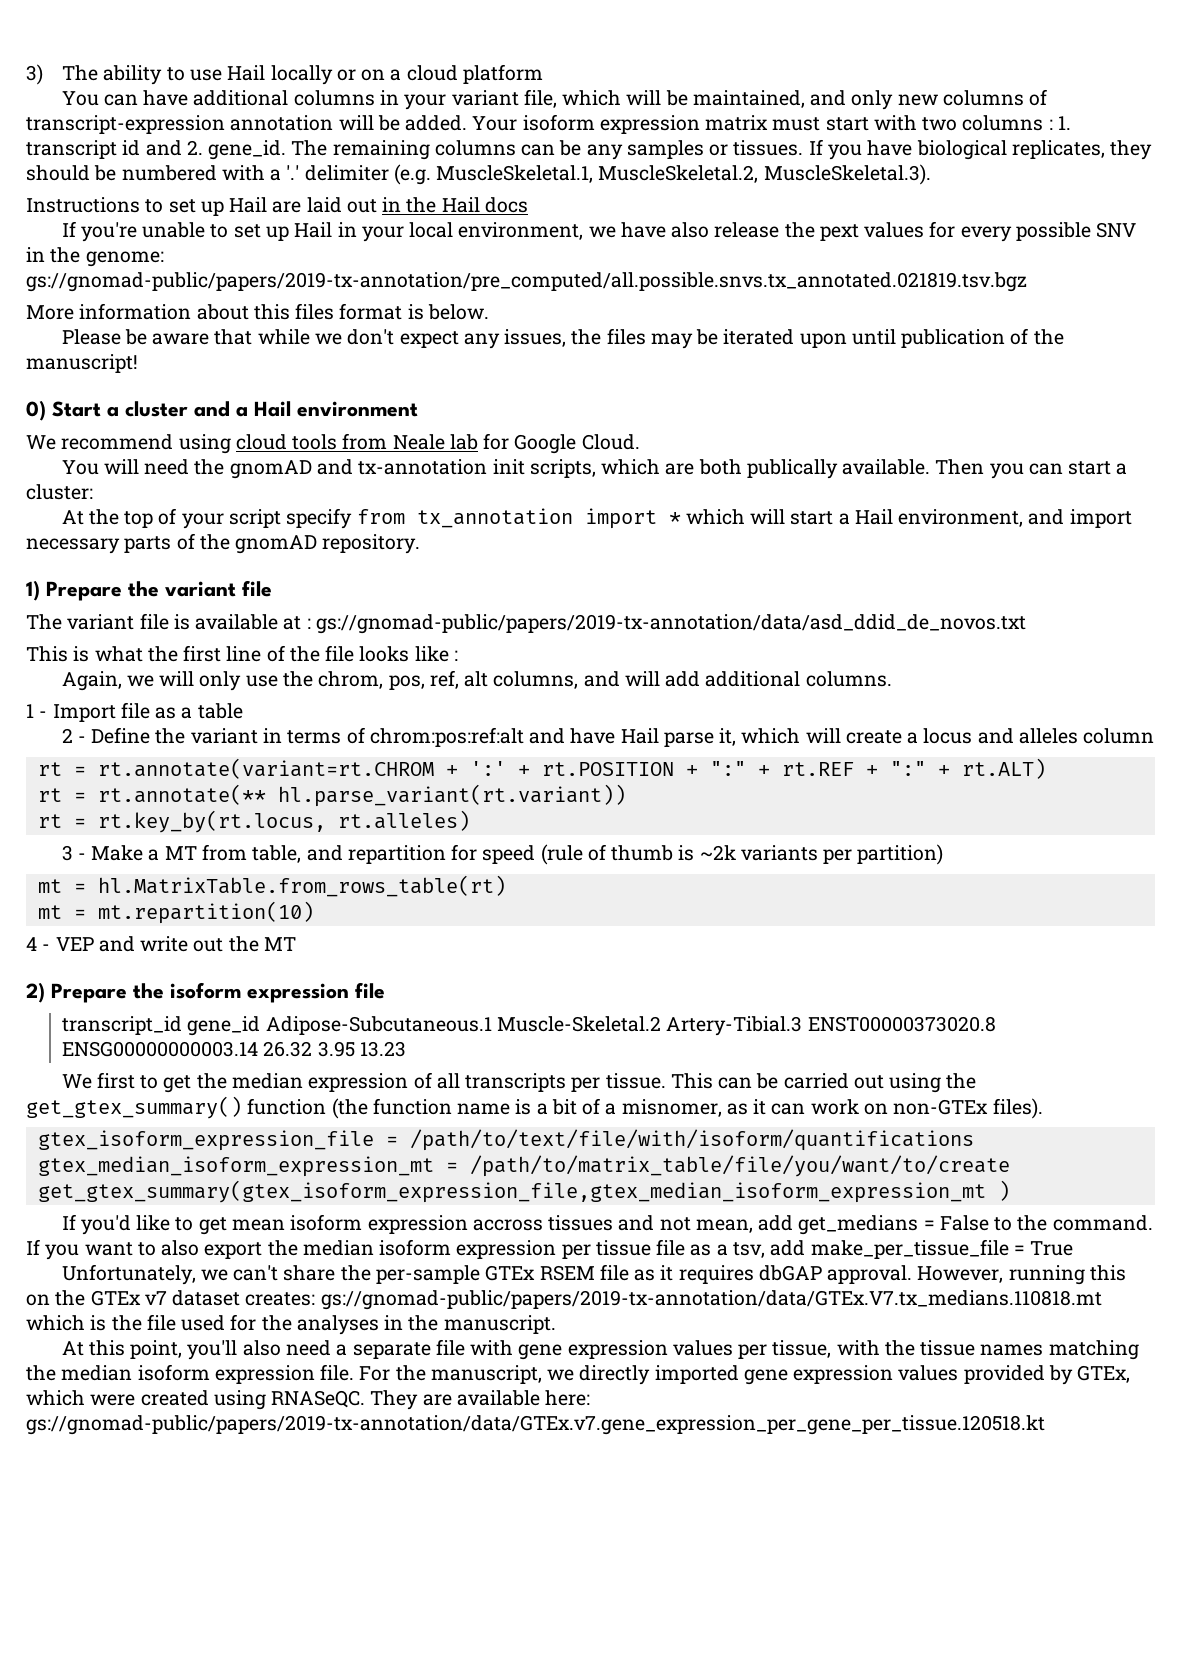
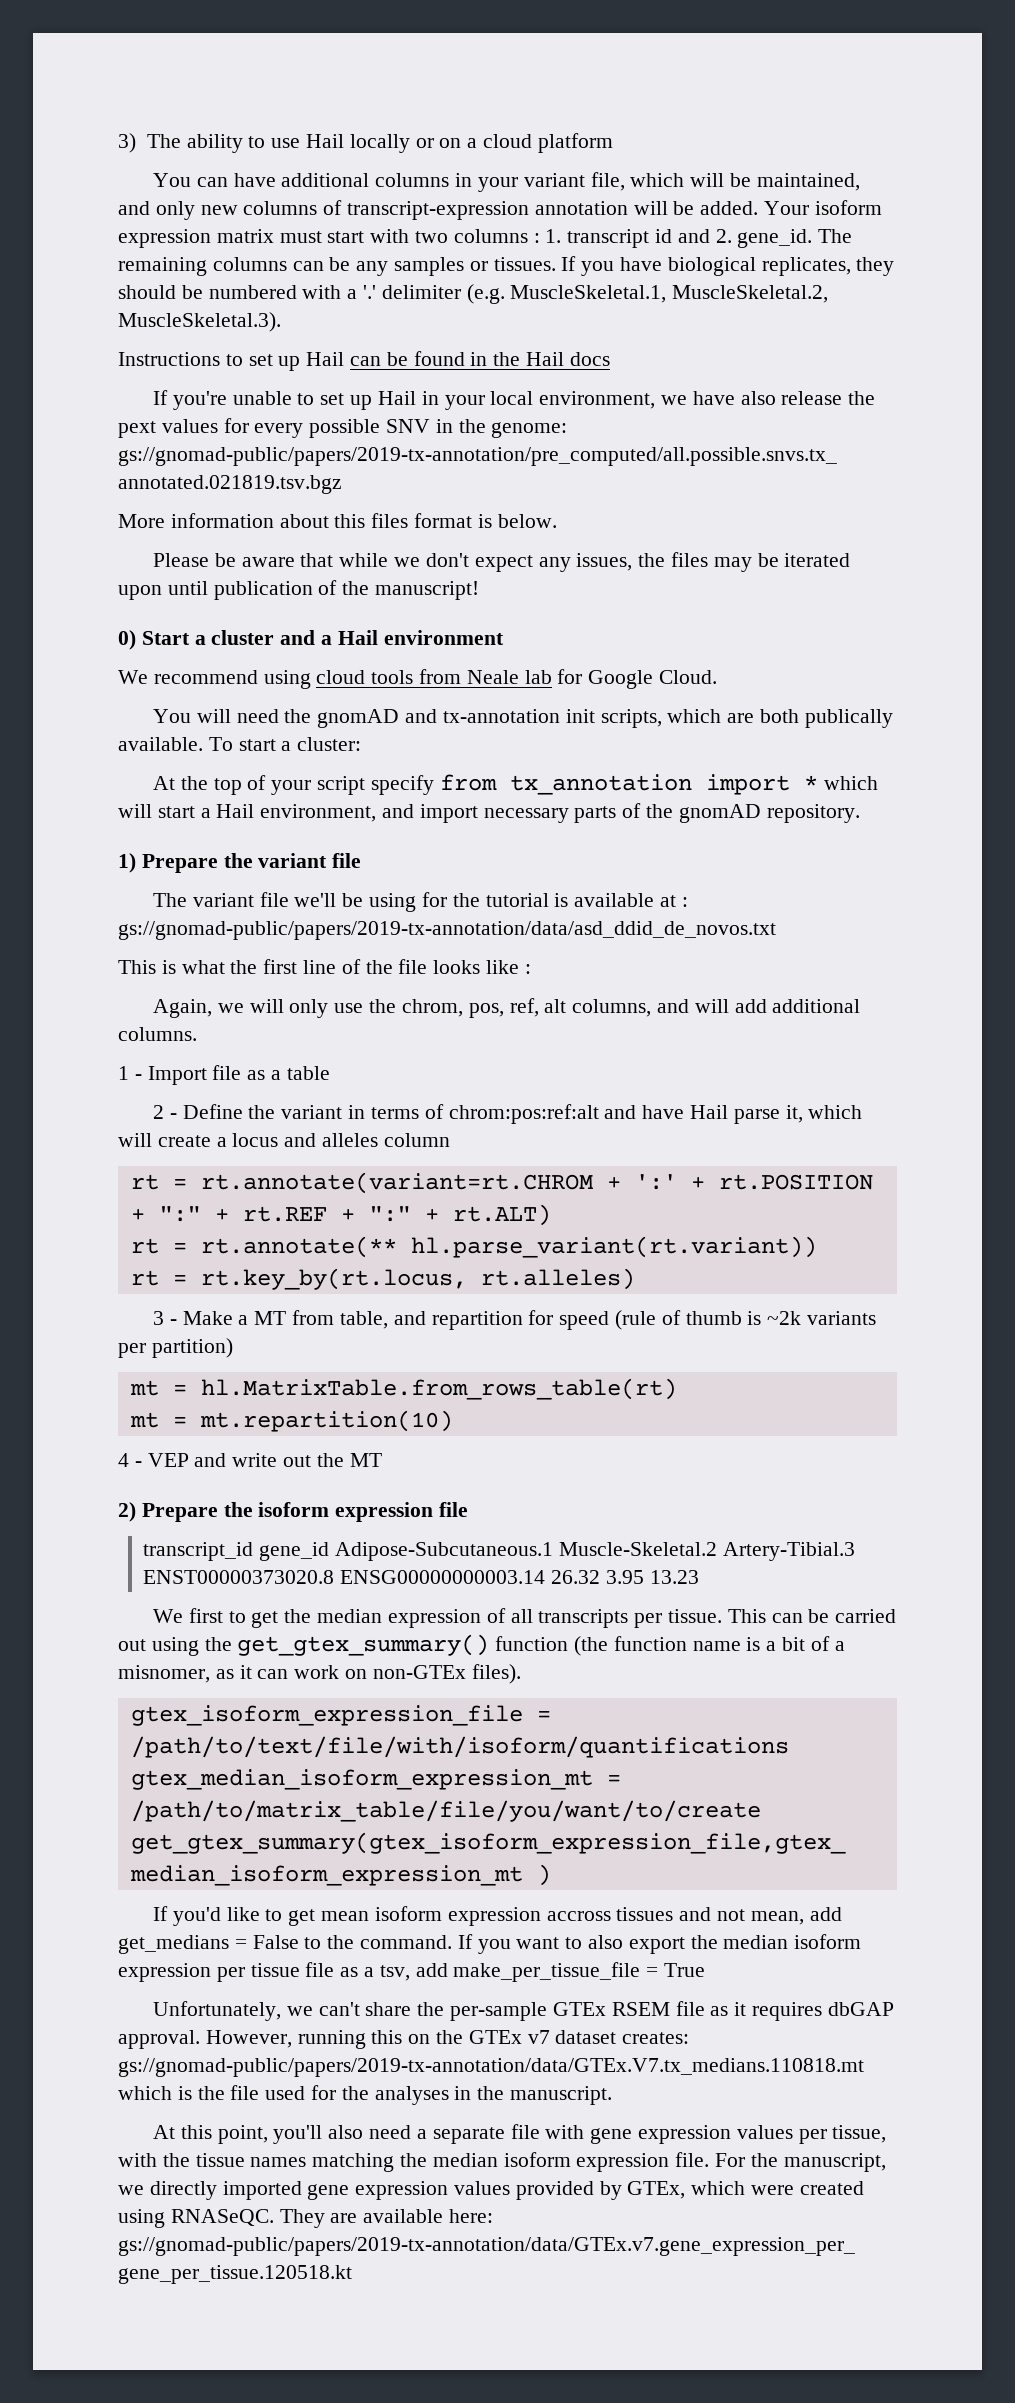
[272,197,377,213] are laid out -> [350,351,465,366] can be found
[935,459,1063,479] Then you can -> [208,737,233,751] To
(169, 621) none -> [294,892,549,912] we'll be using for the tutorial

